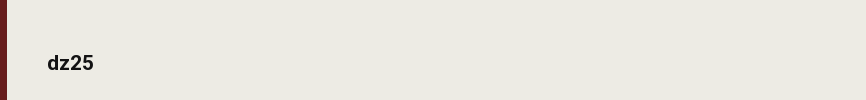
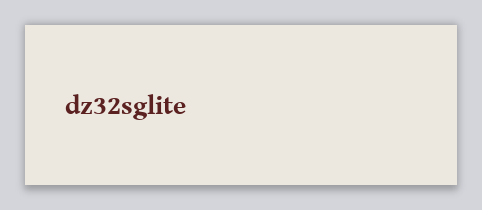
[47,55,94,70] dz25 -> [65,94,186,120] dz32sglite

